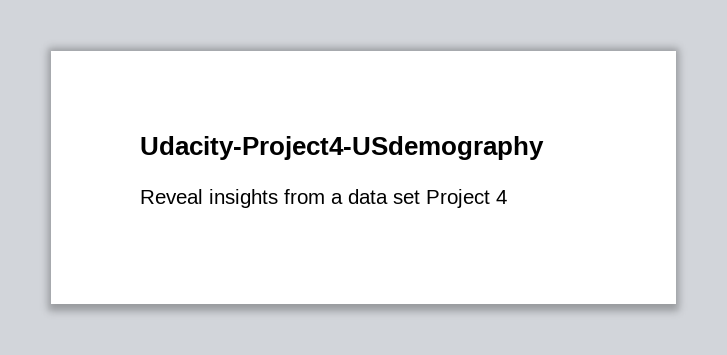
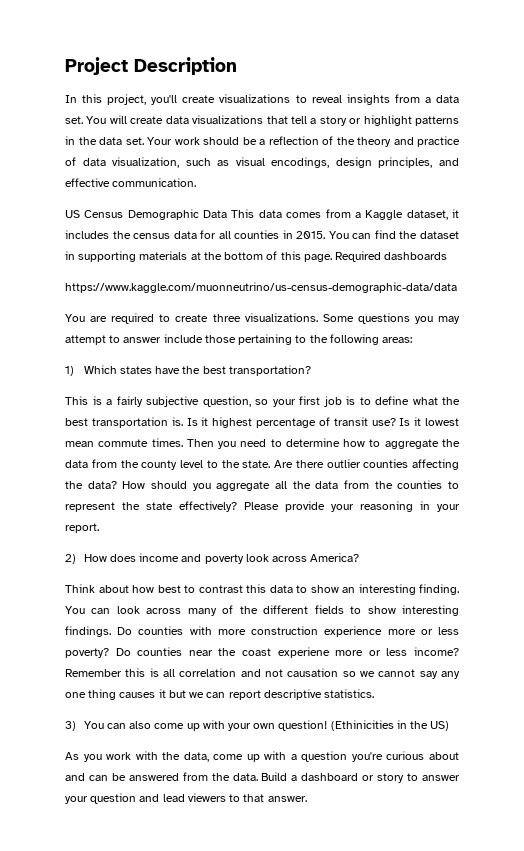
[140,136,544,160] [140,189,507,208] Udacity-Project4-USdemography // Reveal insights from a data set Project 4 -> [65,57,237,75] [65,94,459,105] [65,115,460,126] [65,136,460,147] [65,157,459,168] [65,178,197,187] [65,209,460,220] [65,230,460,239] [65,251,448,262] [65,282,457,293] [65,313,461,324] [65,334,413,345] [65,365,311,376] [65,396,460,407] [65,417,459,428] [65,438,460,449] [65,459,459,470] [65,480,460,491] [65,501,460,512] [65,523,99,533] [65,553,360,564] [65,584,459,595] [65,605,459,616] [65,626,459,637] [65,647,460,658] [65,668,460,679] [65,689,375,700] [65,720,450,731] [65,751,460,762] [65,772,460,783] [65,793,307,804] Project Description // In this project, you'll create visualizations to reveal insights from a data set. You will create data visualizations that tell a story or highlight patterns in the data set. Your work should be a reflection of the theory and practice of data visualization, such as visual encodings, design principles, and effective communication. // US Census Demographic Data This data comes from a Kaggle dataset, it includes the census data for all counties in 2015. You can find the dataset in supporting materials at the bottom of this page. Required dashboards // https://www.kaggle.com/muonneutrino/us-census-demographic-data/data // You are required to create three visualizations. Some questions you may attempt to answer include those pertaining to the following areas: // 1) Which states have the best transportation? // This is a fairly subjective question, so your first job is to define what the best transportation is. Is it highest percentage of transit use? Is it lowest mean commute times. Then you need to determine how to aggregate the data from the county level to the state. Are there outlier counties affecting the data? How should you aggregate all the data from the counties to represent the state effectively? Please provide your reasoning in your report. // 2) How does income and poverty look across America? // Think about how best to contrast this data to show an interesting finding. You can look across many of the different fields to show interesting findings. Do counties with more construction experience more or less poverty? Do counties near the coast experiene more or less income? Remember this is all correlation and not causation so we cannot say any one thing causes it but we can report descriptive statistics. // 3) You can also come up with your own question! (Ethinicities in the US) // As you work with the data, come up with a question you're curious about and can be answered from the data. Build a dashboard or story to answer your question and lead viewers to that answer.

